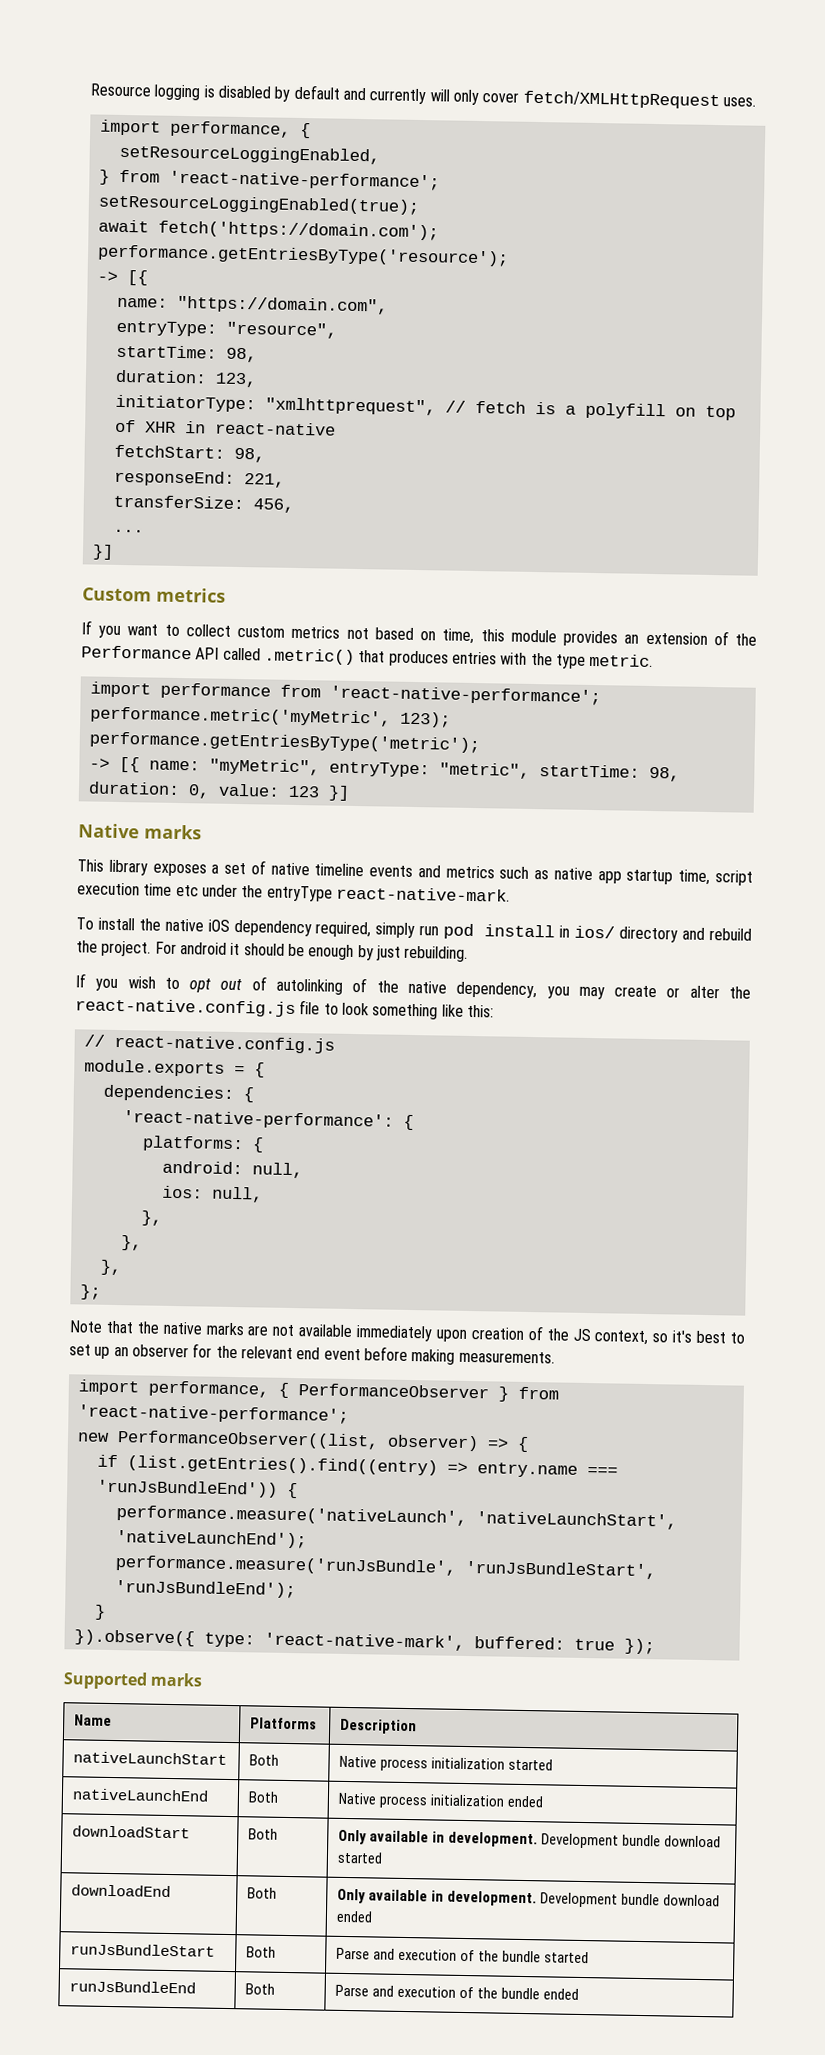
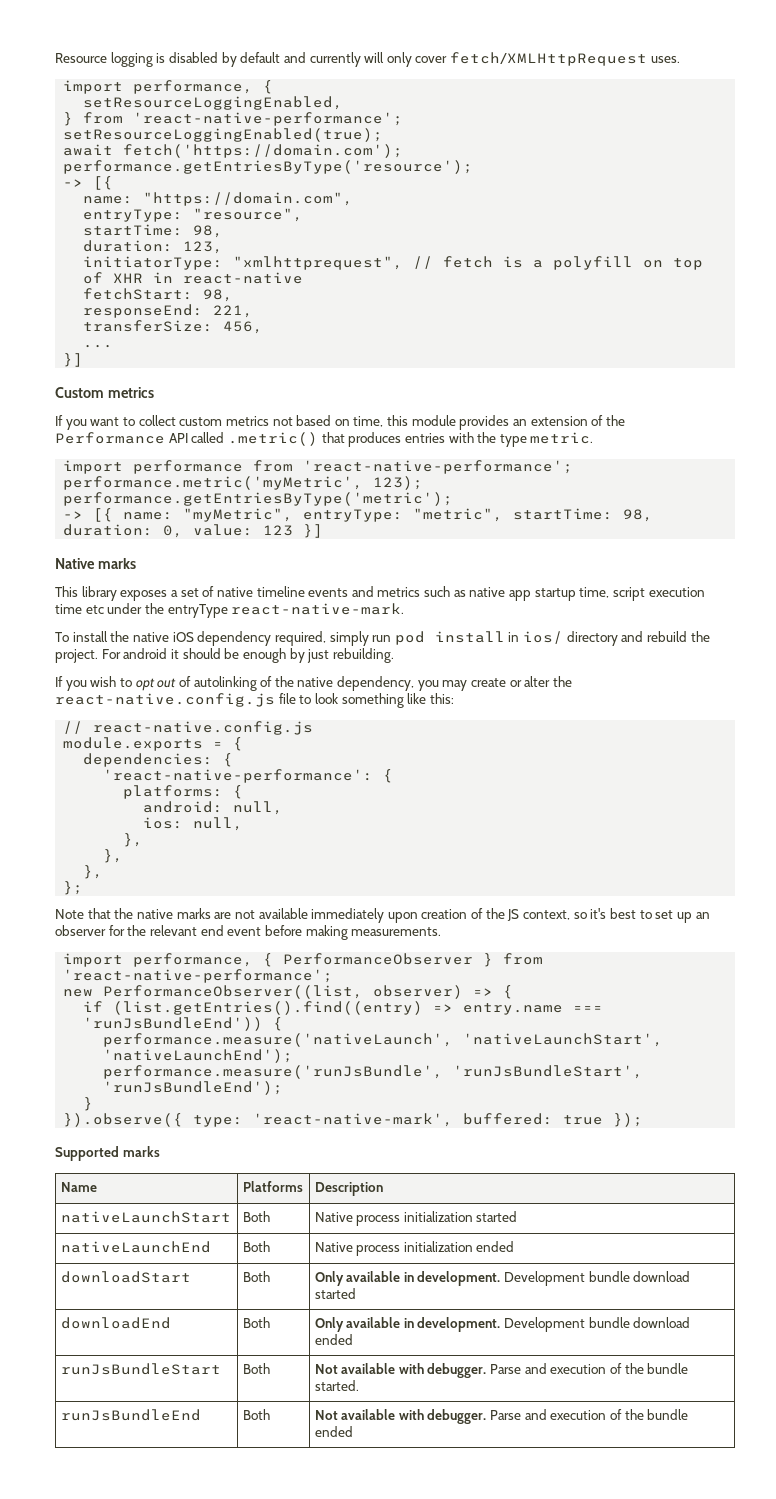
[336,1947,589,1964] Parse and execution of the bundle started -> [314,1363,689,1378] [314,1380,359,1391] Not available with debugger. Parse and execution of the bundle started.
(276, 1989) none -> [314,1409,487,1424] Not available with debugger.

